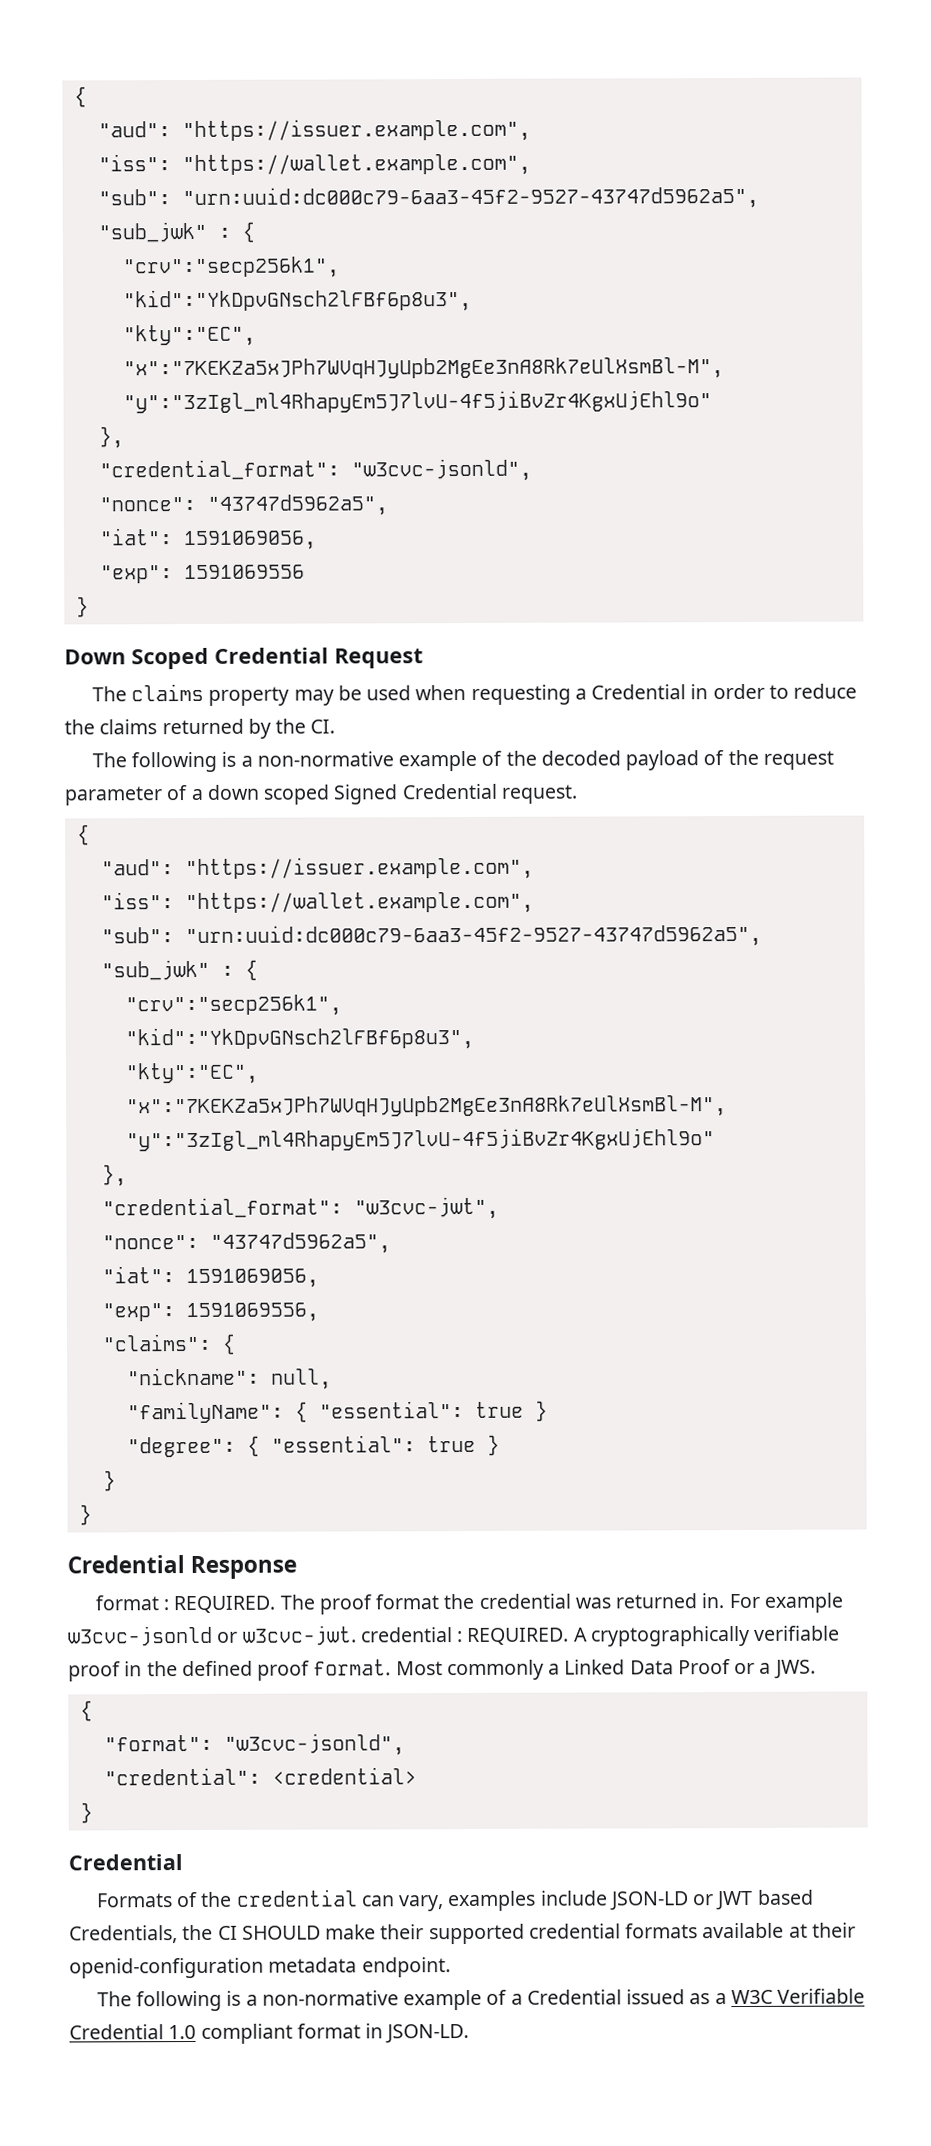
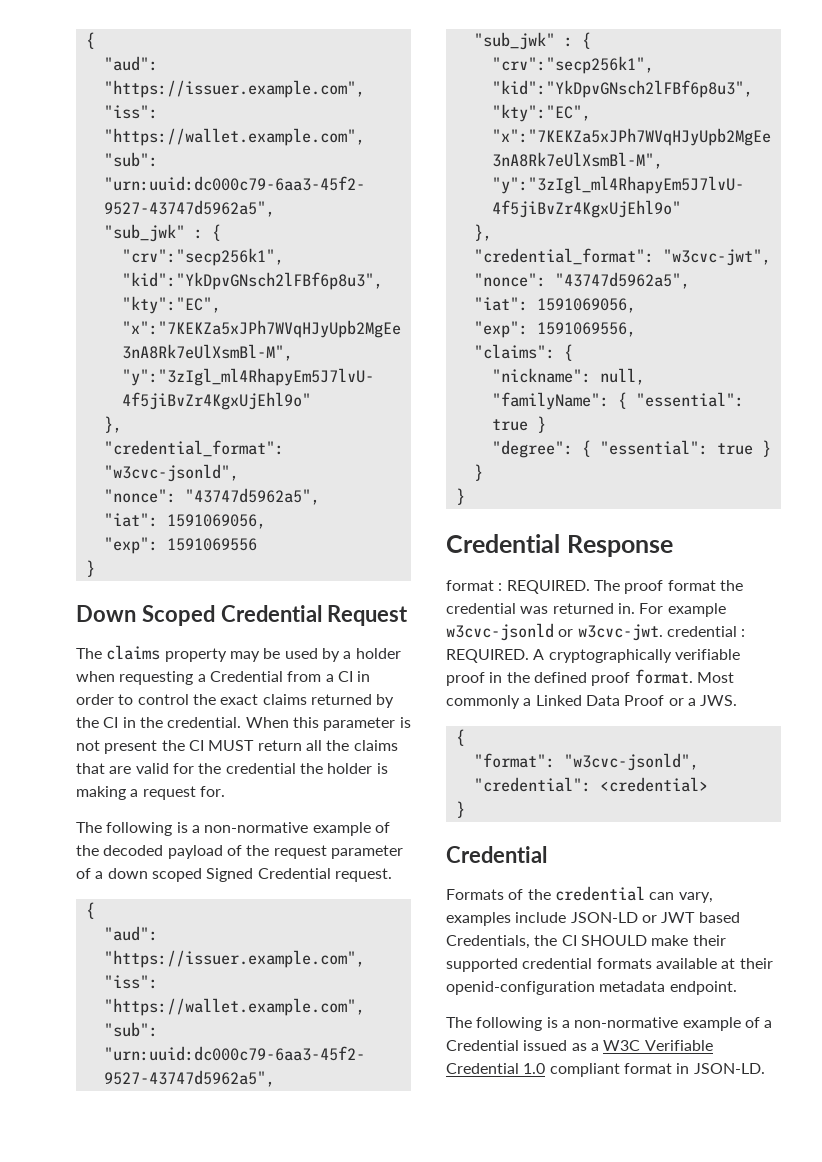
(412, 693) none -> [321,648,401,662] by a holder
[690,683,858,700] [64,718,336,739] in order to reduce the claims returned by the CI. -> [287,671,371,682] [76,694,395,708] [76,717,411,731] [76,740,398,754] [76,763,388,774] [76,786,225,800] from a CI in order to control the exact claims returned by the CI in the credential. When this parameter is not present the CI MUST return all the claims that are valid for the credential the holder is making a request for.

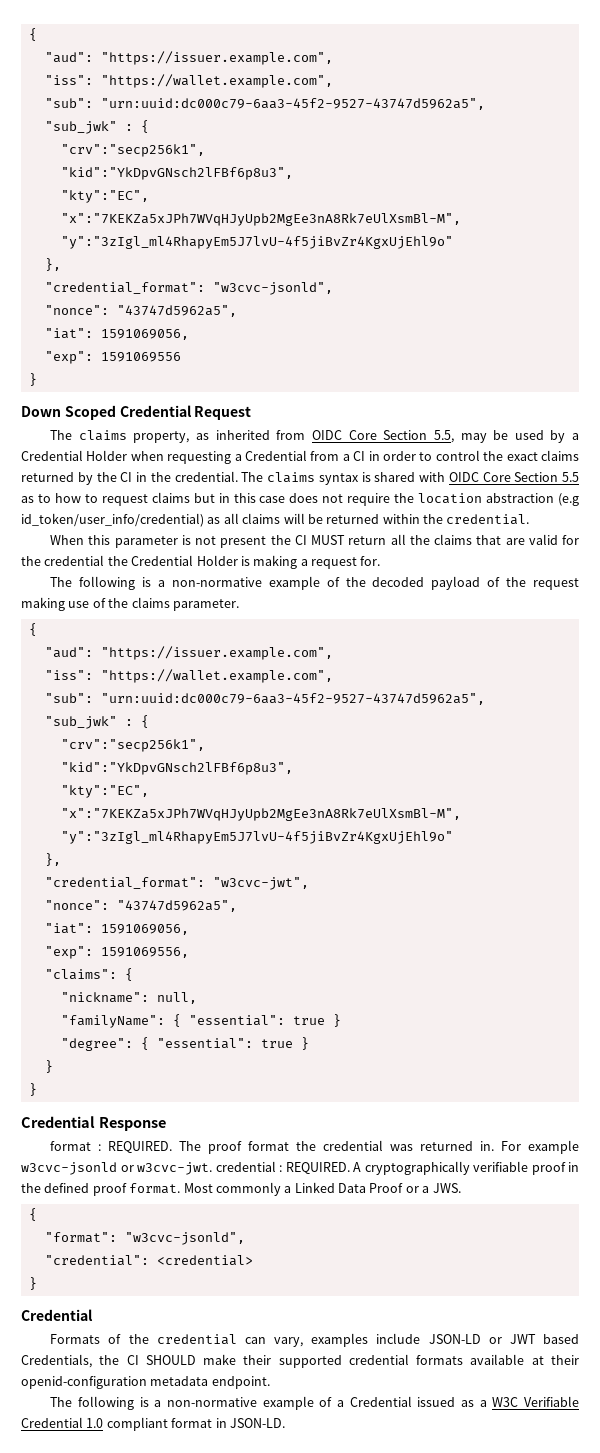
[164,648,227,662] property -> [133,430,454,443] property, as inherited from OIDC Core Section 5.5,
[355,648,401,659] holder -> [21,450,128,461] Credential Holder
(242, 722) none -> [241,472,579,485] [21,492,579,506] [21,513,530,527] The claims syntax is shared with OIDC Core Section 5.5 as to how to request claims but in this case does not require the location abstraction (e.g id_token/user_info/credential) as all claims will be returned within the credential. //
[327,763,373,774] holder -> [131,555,238,566] Credential Holder
[330,845,403,859] [76,868,392,882] parameter of a down scoped Signed Credential request. -> [21,597,239,611] making use of the claims parameter.

